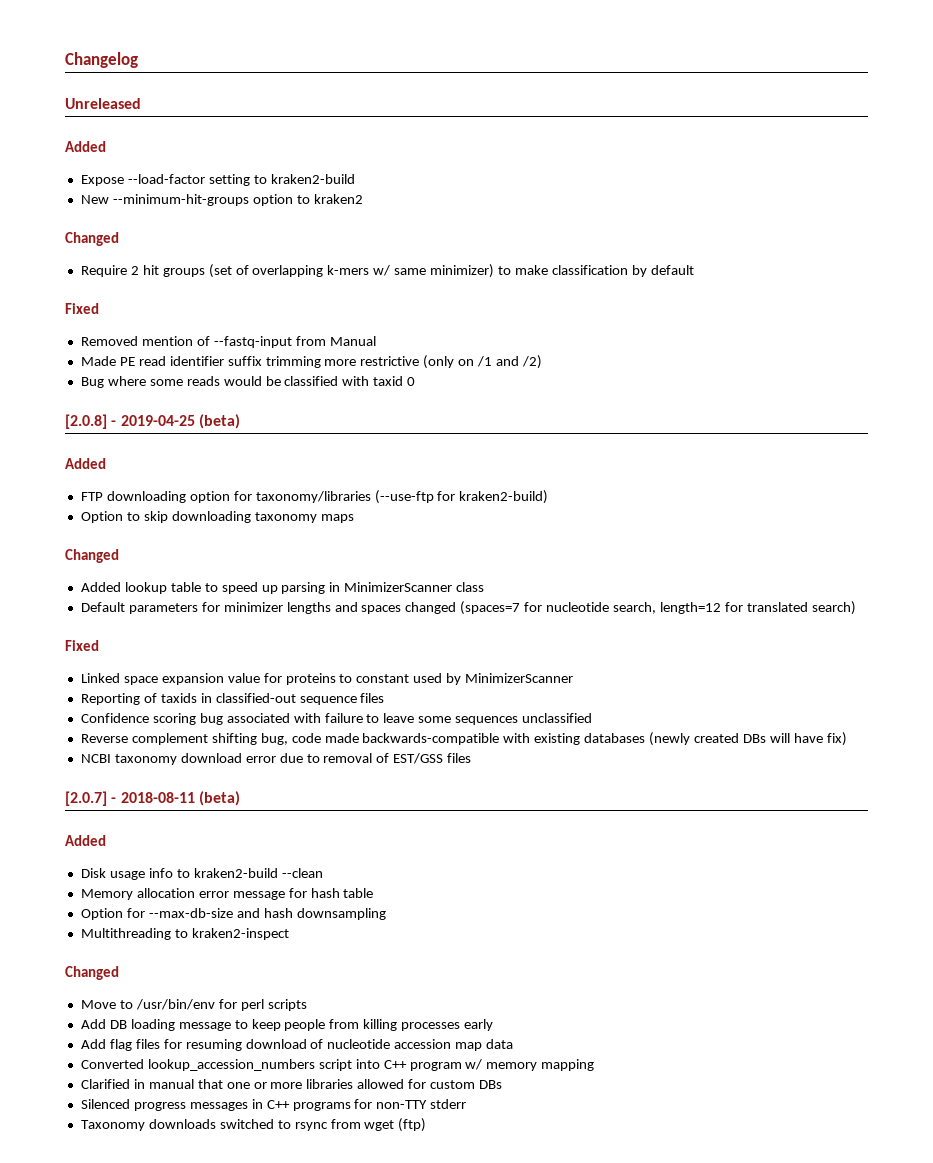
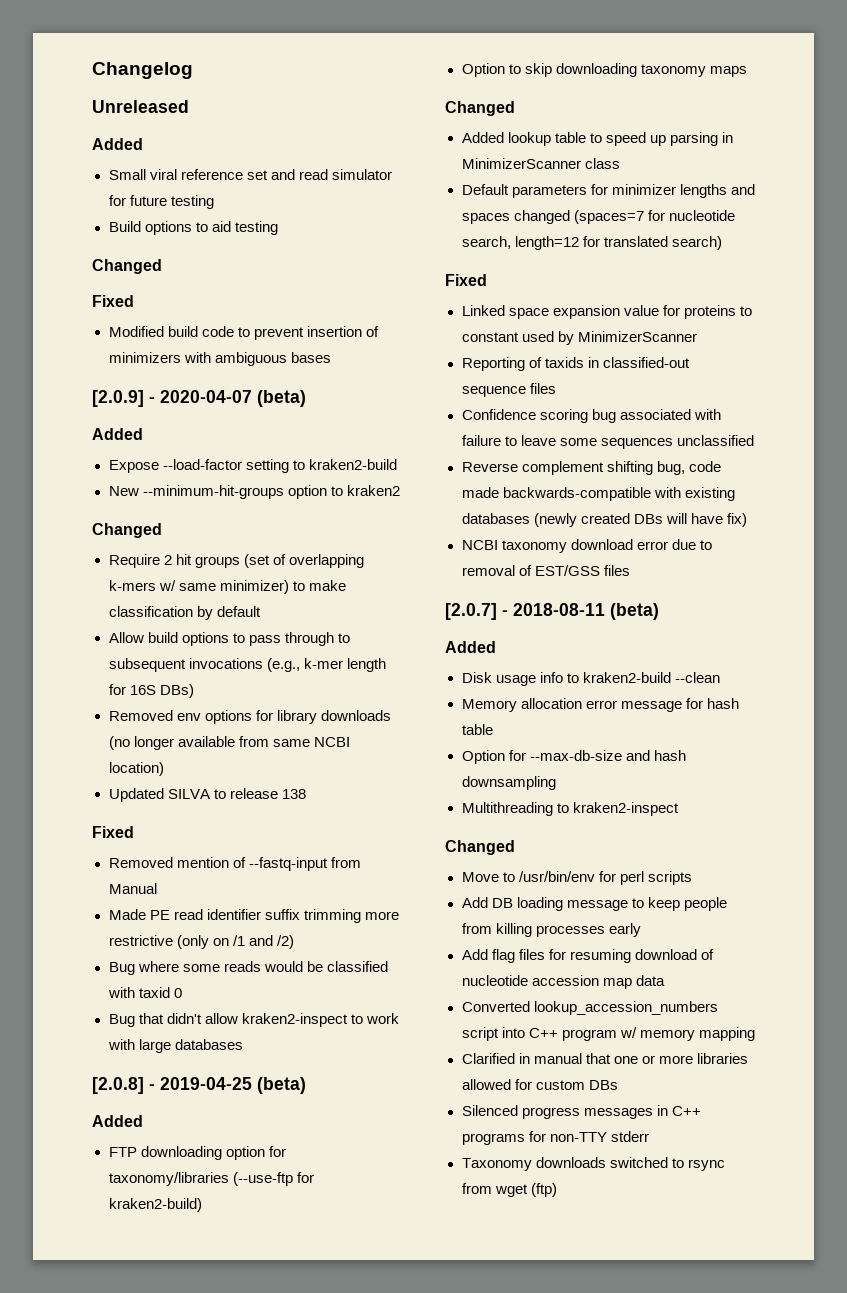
(106, 146) none -> [108,169,392,180] [108,195,214,209] [108,221,278,235] [92,259,162,274] [92,295,134,307] [108,326,379,340] [108,352,331,366] [92,390,306,407] [92,428,143,440] // Small viral reference set and read simulator for future testing // Build options to aid testing // Changed // Fixed // Modified build code to prevent insertion of minimizers with ambiguous bases // [2.0.9] - 2020-04-07 (beta) // Added
(694, 270) none -> [108,632,350,646] [108,658,386,672] [108,684,194,698] [108,710,391,724] [108,736,350,750] [108,762,164,776] [108,788,306,802] // Allow build options to pass through to subsequent invocations (e.g., k-mer length for 16S DBs) // Removed env options for library downloads (no longer available from same NCBI location) // Updated SILVA to release 138
(416, 381) none -> [108,1013,399,1027] [107,1039,243,1053] // Bug that didn't allow kraken2-inspect to work with large databases

